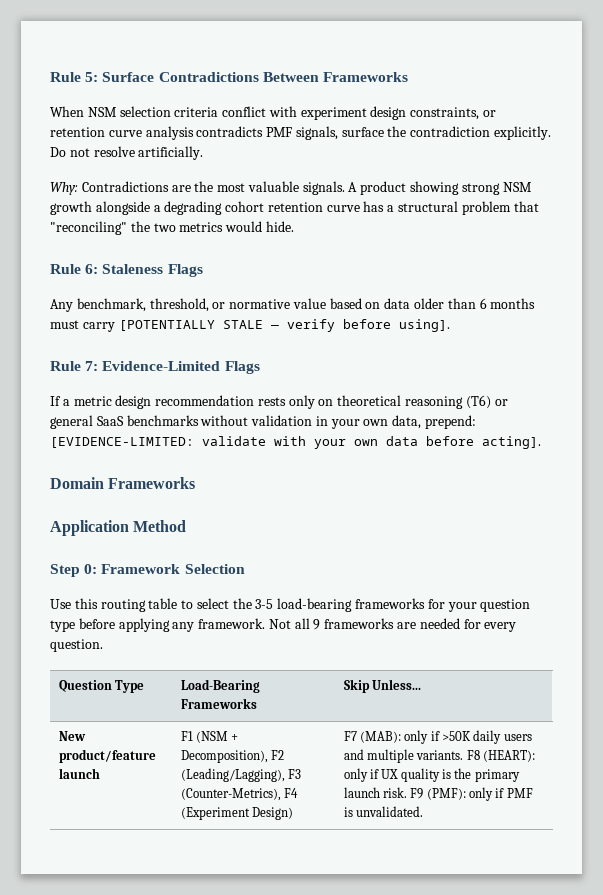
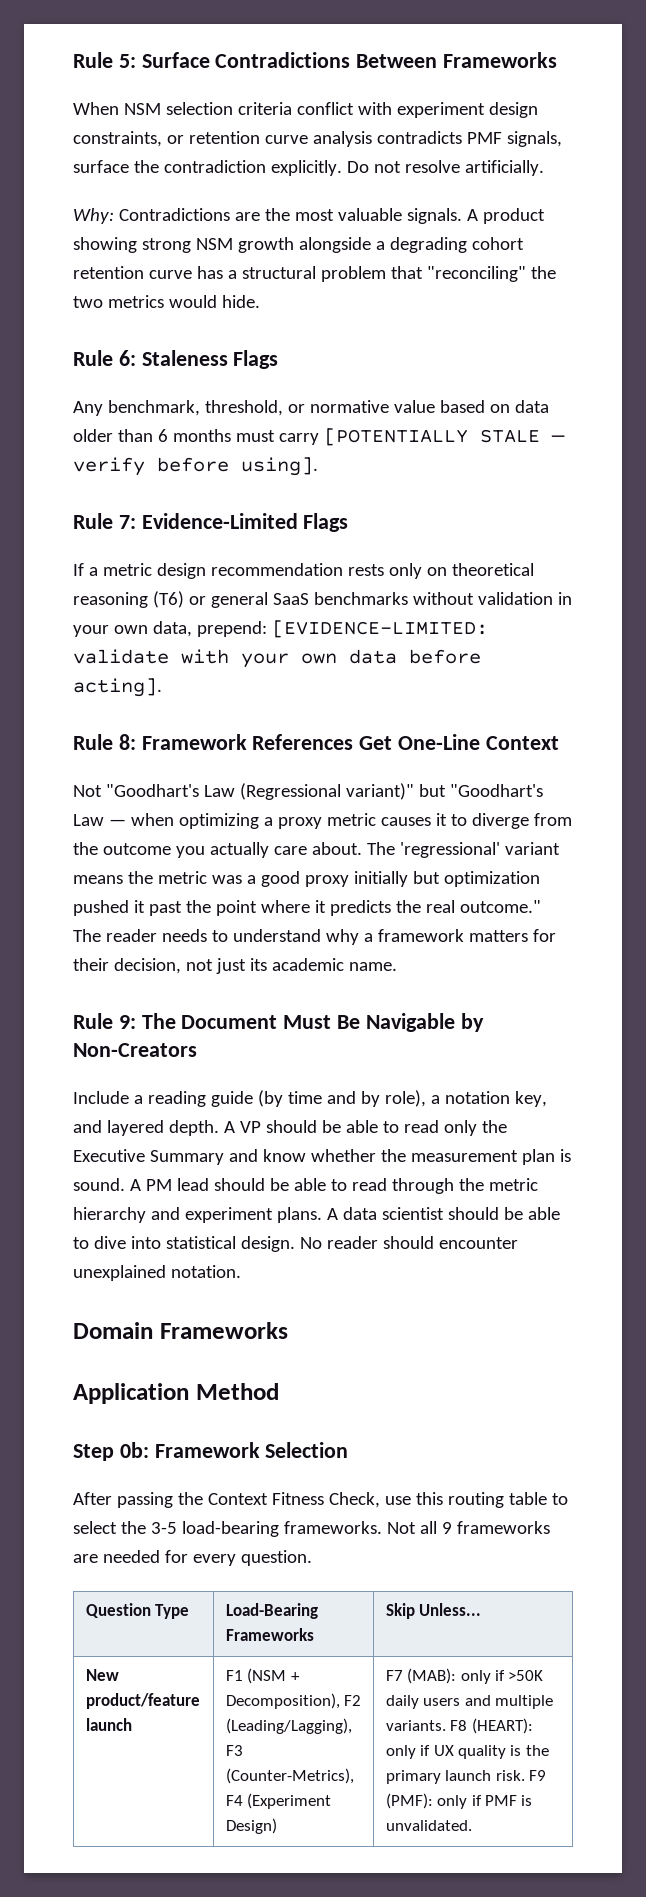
(541, 442) none -> [73,734,559,750] [73,783,543,800] [73,813,572,829] [73,842,560,858] [73,871,540,887] [73,900,541,916] [73,929,556,945] [73,958,397,974] [73,1013,484,1032] [73,1043,197,1057] [73,1090,547,1107] [73,1120,507,1136] [73,1149,571,1165] [73,1178,538,1194] [73,1207,560,1223] [73,1236,518,1252] [73,1265,241,1281] // Rule 8: Framework References Get One-Line Context // Not "Goodhart's Law (Regressional variant)" but "Goodhart's Law — when optimizing a proxy metric causes it to diverge from the outcome you actually care about. The 'regressional' variant means the metric was a good proxy initially but optimization pushed it past the point where it predicts the real outcome." The reader needs to understand why a framework matters for their decision, not just its academic name. // Rule 9: The Document Must Be Navigable by Non-Creators // Include a reading guide (by time and by role), a notation key, and layered depth. A VP should be able to read only the Executive Summary and know whether the measurement plan is sound. A PM lead should be able to read through the metric hierarchy and experiment plans. A data scientist should be able to dive into statistical design. No reader should encounter unexplained notation.
[84,564,98,574] 0: -> [119,1442,149,1458] 0b:
[50,599,71,609] Use -> [73,1492,411,1508] After passing the Context Fitness Check, use
[355,598,531,612] [50,618,266,632] frameworks for your question type before applying any framework. -> [283,1521,382,1534] frameworks.

